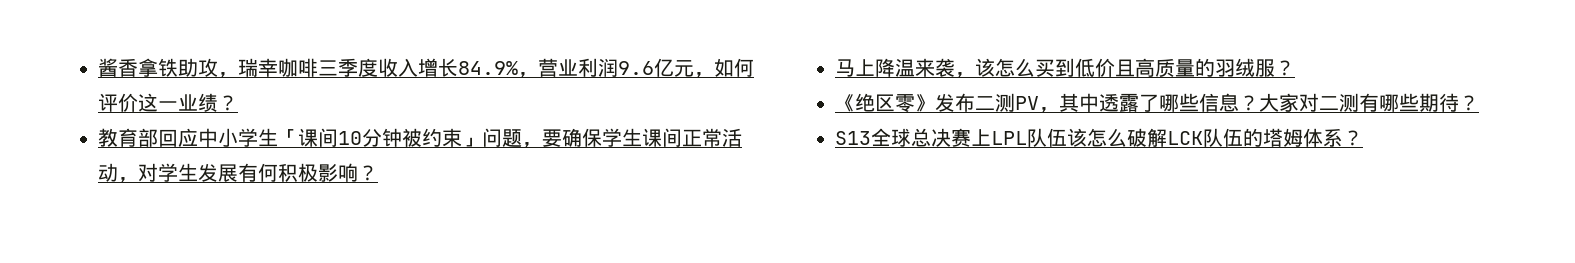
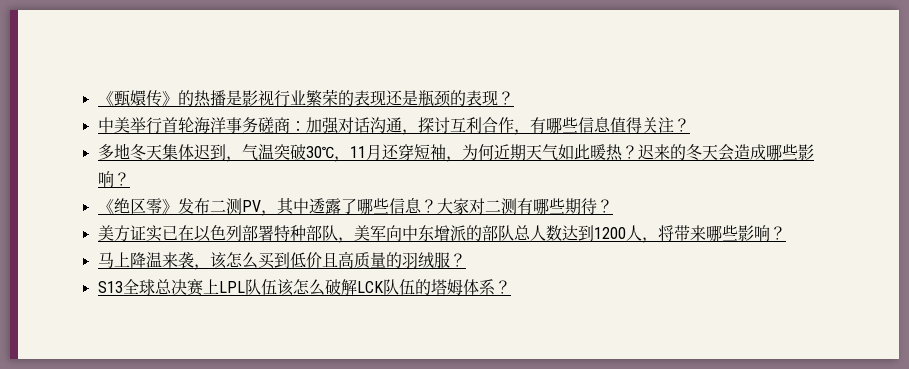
[98,58,754,78] [98,93,238,112] [98,128,742,148] [98,163,378,183] [835,58,1275,78] 酱香拿铁助攻，瑞幸咖啡三季度收入增长84.9%，营业利润9.6亿元，如何评价这一业绩？ // 教育部回应中小学生「课间10分钟被约束」问题，要确保学生课间正常活动，对学生发展有何积极影响？ // 马上降温来袭，该怎么买到低价且高质量的羽绒服 -> [97,89,514,107] [97,117,690,135] [97,143,814,162] [97,171,114,187] 《甄嬛传》的热播是影视行业繁荣的表现还是瓶颈的表现？ // 中美举行首轮海洋事务磋商：加强对话沟通，探讨互利合作，有哪些信息值得关注？ // 多地冬天集体迟到，气温突破30℃，11月还穿短袖，为何近期天气如此暖热？迟来的冬天会造成哪些影响
(1479, 103) none -> [97,225,786,243] [97,251,466,270] // 美方证实已在以色列部署特种部队，美军向中东增派的部队总人数达到1200人，将带来哪些影响？ // 马上降温来袭，该怎么买到低价且高质量的羽绒服？

